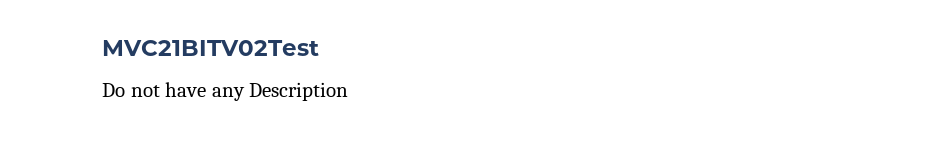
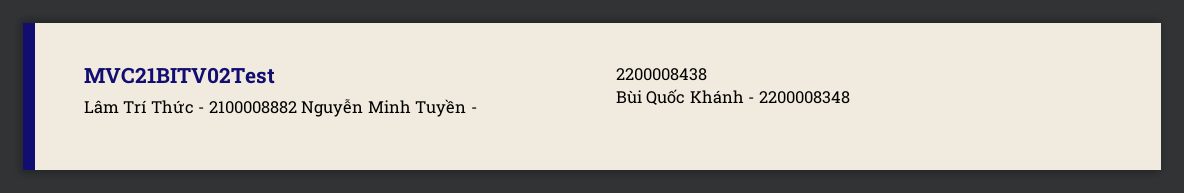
[102,82,349,101] Do not have any Description -> [84,99,477,117] [616,68,707,81] [616,89,850,105] Lâm Trí Thức - 2100008882 Nguyễn Minh Tuyền - 2200008438 // Bùi Quốc Khánh - 2200008348

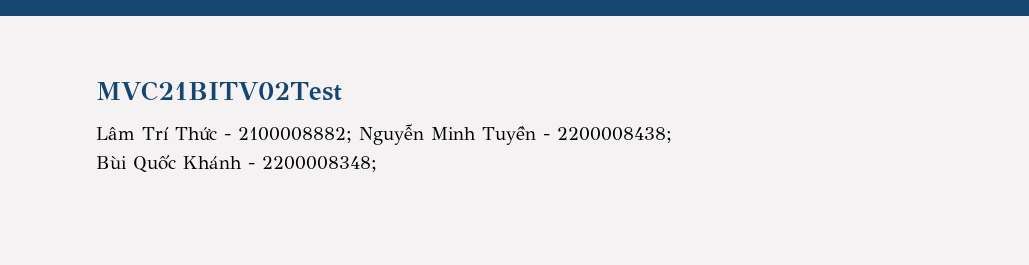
[208,101,297,114] 2100008882 -> [237,127,352,143] 2100008882;
[616,68,707,81] 2200008438 -> [556,127,672,143] 2200008438;
[758,91,850,104] 2200008348 -> [262,156,377,172] 2200008348;

